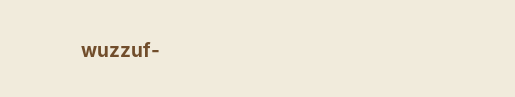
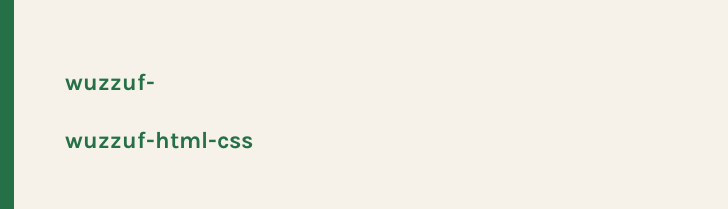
(160, 49) none -> [65,131,253,149] // wuzzuf-html-css

